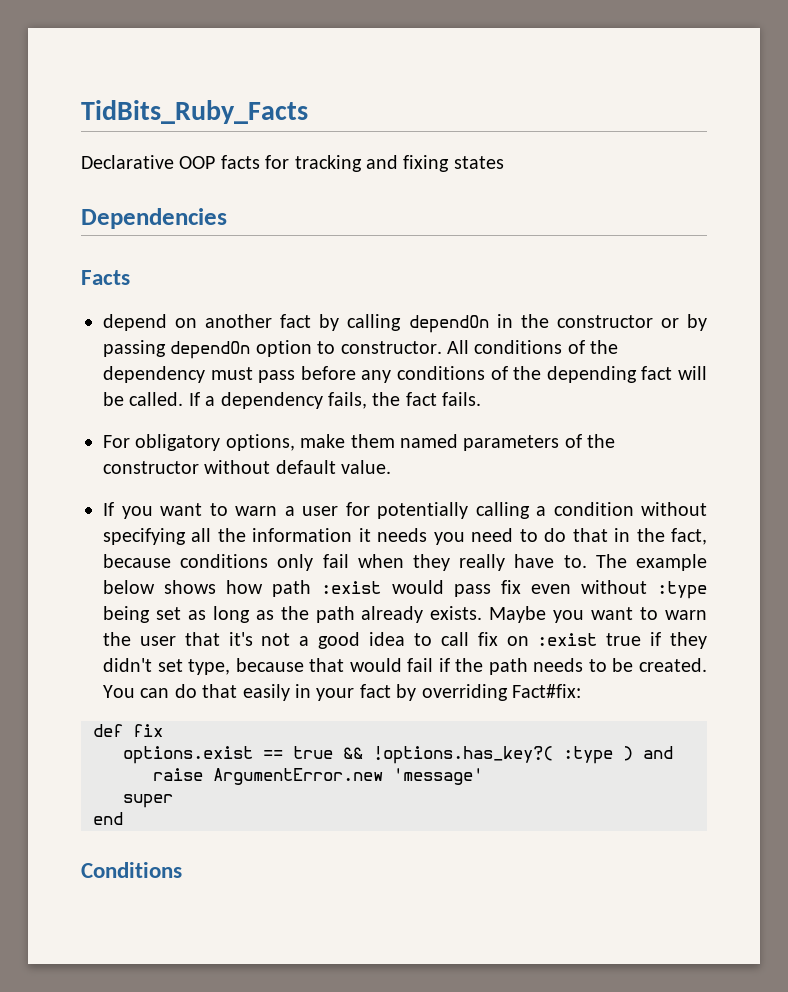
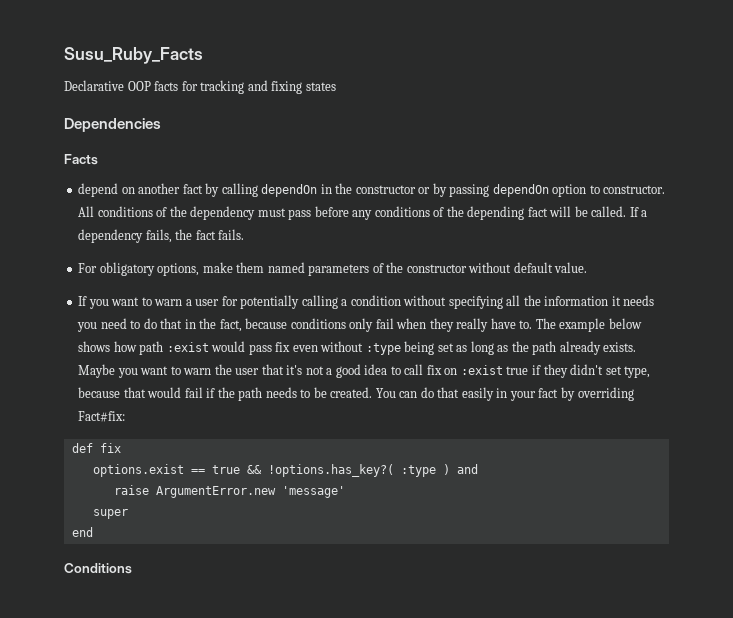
[81,100,308,124] TidBits_Ruby_Facts -> [64,47,203,64] Susu_Ruby_Facts

